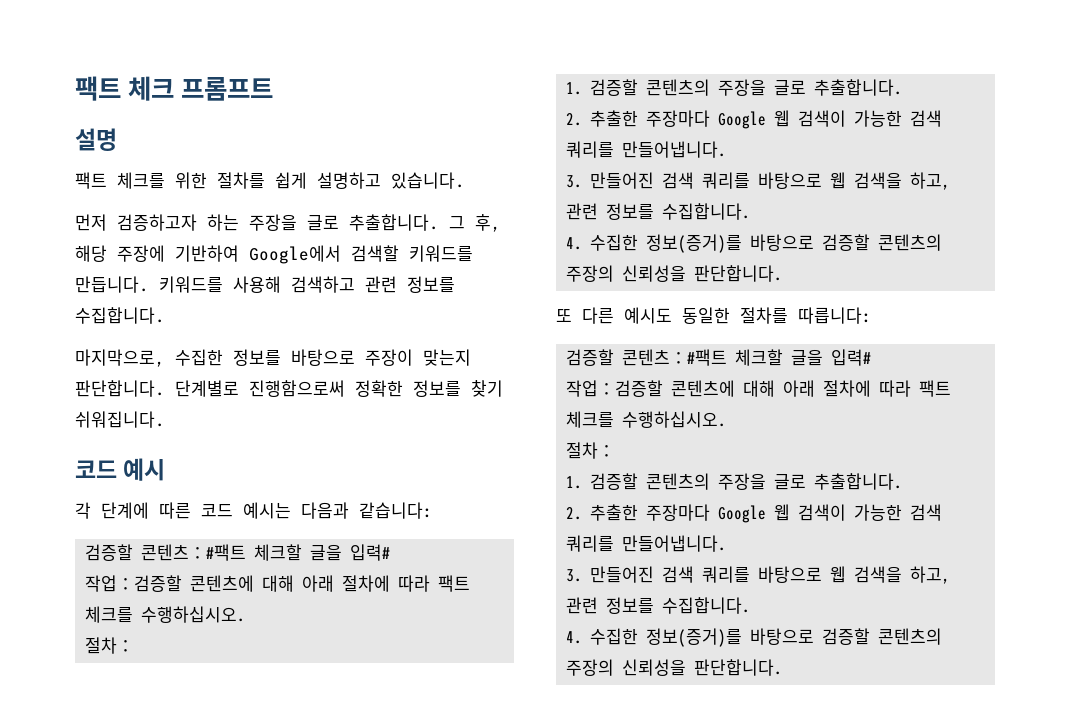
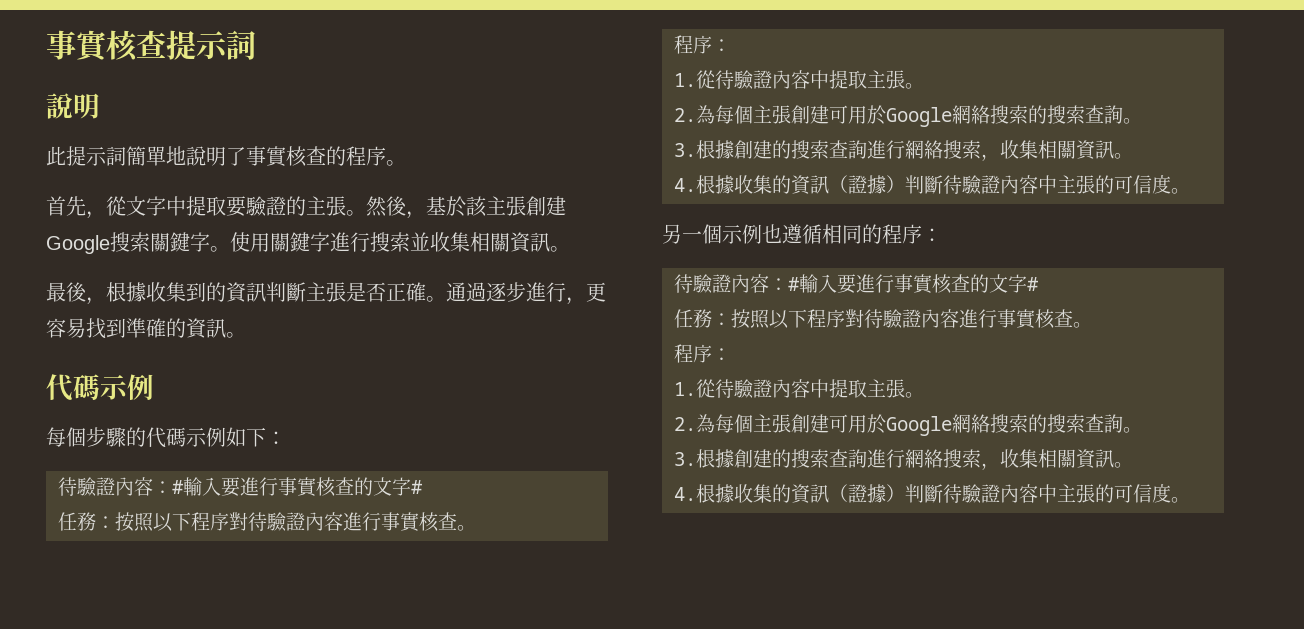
[75,76,273,101] [75,128,117,151] [75,172,465,189] [75,214,501,232] [75,245,473,264] [75,276,455,293] [75,307,165,324] [75,349,471,367] [75,380,503,397] [75,411,165,428] [75,458,166,481] [75,502,433,519] [85,544,391,561] [85,575,471,592] [85,606,246,623] [85,637,135,654] [566,79,903,96] [566,110,943,129] [566,141,727,158] [566,172,951,190] [566,203,751,220] [566,234,943,253] [566,265,783,282] [556,307,872,324] [566,349,872,366] [566,380,952,397] [566,411,727,428] [566,442,616,459] [566,473,903,490] [566,504,943,523] [566,535,727,552] [566,566,951,584] [566,597,751,614] [566,628,943,647] [566,659,783,676] 팩트 체크 프롬프트 // 설명 // 팩트 체크를 위한 절차를 쉽게 설명하고 있습니다. // 먼저 검증하고자 하는 주장을 글로 추출합니다. 그 후, 해당 주장에 기반하여 Google에서 검색할 키워드를 만듭니다. 키워드를 사용해 검색하고 관련 정보를 수집합니다. // 마지막으로, 수집한 정보를 바탕으로 주장이 맞는지 판단합니다. 단계별로 진행함으로써 정확한 정보를 찾기 쉬워집니다. // 코드 예시 // 각 단계에 따른 코드 예시는 다음과 같습니다: // 검증할 콘텐츠：#팩트 체크할 글을 입력# // 작업：검증할 콘텐츠에 대해 아래 절차에 따라 팩트 체크를 수행하십시오. // 절차： // 1. 검증할 콘텐츠의 주장을 글로 추출합니다. // 2. 추출한 주장마다 Google 웹 검색이 가능한 검색 쿼리를 만들어냅니다. // 3. 만들어진 검색 쿼리를 바탕으로 웹 검색을 하고, 관련 정보를 수집합니다. // 4. 수집한 정보(증거)를 바탕으로 검증할 콘텐츠의 주장의 신뢰성을 판단합니다. // 또 다른 예시도 동일한 절차를 따릅니다: // 검증할 콘텐츠：#팩트 체크할 글을 입력# // 작업：검증할 콘텐츠에 대해 아래 절차에 따라 팩트 체크를 수행하십시오. // 절차： // 1. 검증할 콘텐츠의 주장을 글로 추출합니다. // 2. 추출한 주장마다 Google 웹 검색이 가능한 검색 쿼리를 만들어냅니다. // 3. 만들어진 검색 쿼리를 바탕으로 웹 검색을 하고, 관련 정보를 수집합니다. // 4. 수집한 정보(증거)를 바탕으로 검증할 콘텐츠의 주장의 신뢰성을 판단합니다. -> [46,30,256,62] [46,93,100,119] [46,146,406,167] [46,196,566,219] [46,232,570,254] [46,282,606,305] [46,318,246,339] [46,374,154,401] [46,427,286,448] [58,477,423,497] [58,512,476,532] [674,35,731,54] [674,70,924,90] [674,105,1142,127] [674,140,1133,161] [674,175,1190,195] [662,224,942,244] [674,274,1039,294] [674,309,1092,329] [674,344,731,363] [674,379,924,399] [674,414,1142,436] [674,449,1133,470] [674,484,1190,504] 事實核查提示詞 // 說明 // 此提示詞簡單地說明了事實核查的程序。 // 首先，從文字中提取要驗證的主張。然後，基於該主張創建Google搜索關鍵字。使用關鍵字進行搜索並收集相關資訊。 // 最後，根據收集到的資訊判斷主張是否正確。通過逐步進行，更容易找到準確的資訊。 // 代碼示例 // 每個步驟的代碼示例如下： // 待驗證內容：#輸入要進行事實核查的文字# // 任務：按照以下程序對待驗證內容進行事實核查。 // 程序： // 1.從待驗證內容中提取主張。 // 2.為每個主張創建可用於Google網絡搜索的搜索查詢。 // 3.根據創建的搜索查詢進行網絡搜索，收集相關資訊。 // 4.根據收集的資訊（證據）判斷待驗證內容中主張的可信度。 // 另一個示例也遵循相同的程序： // 待驗證內容：#輸入要進行事實核查的文字# // 任務：按照以下程序對待驗證內容進行事實核查。 // 程序： // 1.從待驗證內容中提取主張。 // 2.為每個主張創建可用於Google網絡搜索的搜索查詢。 // 3.根據創建的搜索查詢進行網絡搜索，收集相關資訊。 // 4.根據收集的資訊（證據）判斷待驗證內容中主張的可信度。

